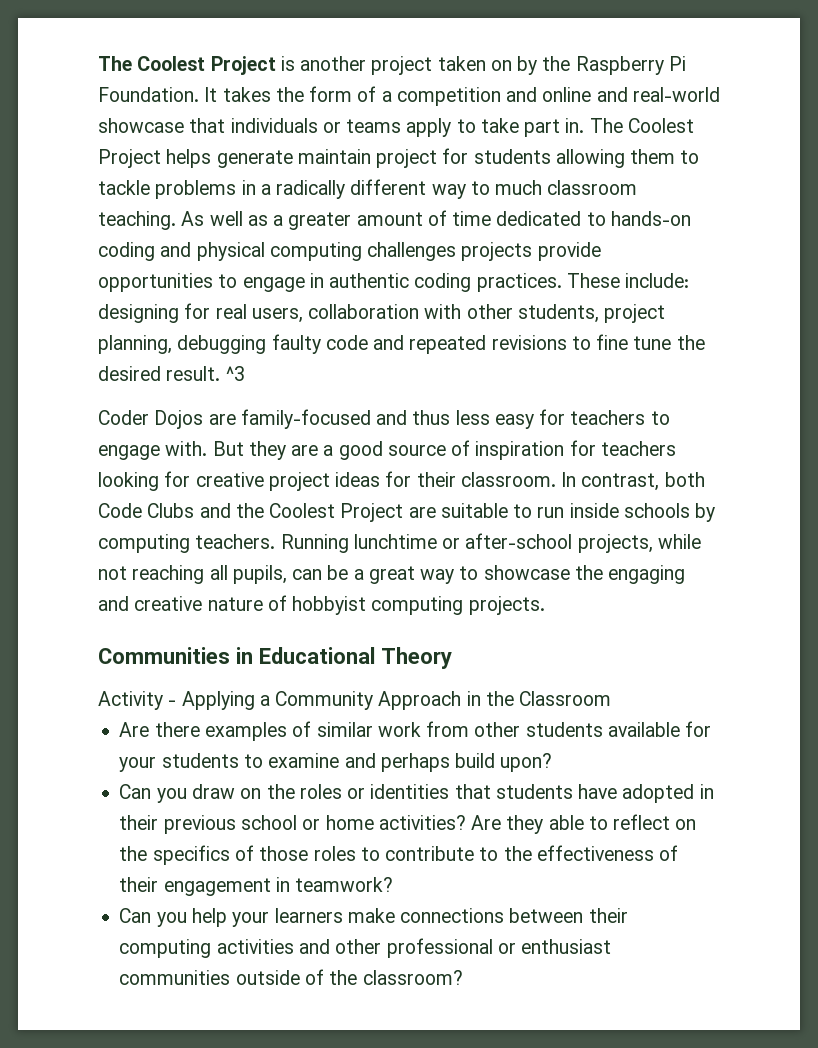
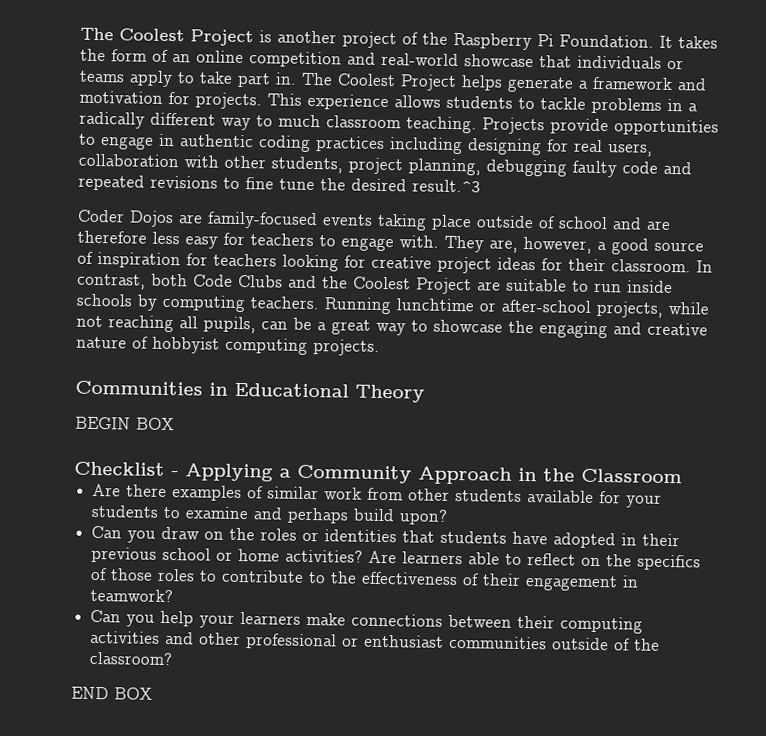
[437,56,538,75] taken on by -> [402,32,418,45] of
[381,87,592,106] a competition and online -> [172,50,342,68] an online competition
[297,148,676,168] maintain project for students allowing them -> [578,76,707,91] [79,90,513,111] a framework and motivation for projects. This experience allows students
[181,210,691,230] [98,242,533,261] As well as a greater amount of time dedicated to hands-on coding and physical computing challenges projects -> [482,117,545,135] Projects
[476,273,690,292] practices. These include: -> [316,136,463,155] practices including
[166,366,245,381] result. ^3 -> [412,179,481,193] result.^3
[376,410,451,425] and thus -> [322,213,671,231] [77,230,147,244] events taking place outside of school and are therefore
[212,441,319,460] But they are -> [444,235,592,254] They are, however,
[98,691,163,710] Activity -> [75,416,175,431] [74,461,165,476] BEGIN BOX // Checklist
[506,815,544,834] they -> [402,551,464,565] learners
(463, 977) none -> [71,686,153,700] // END BOX

